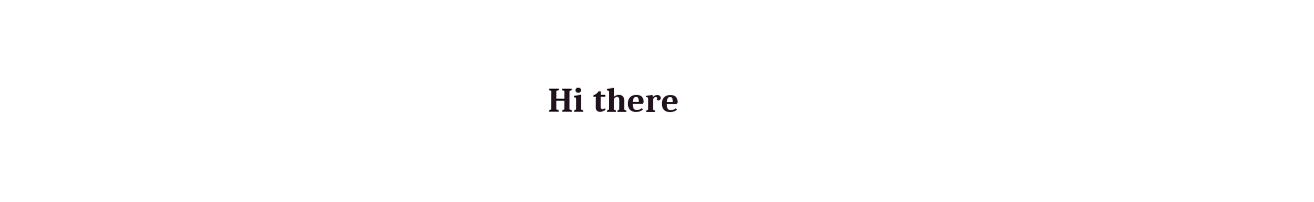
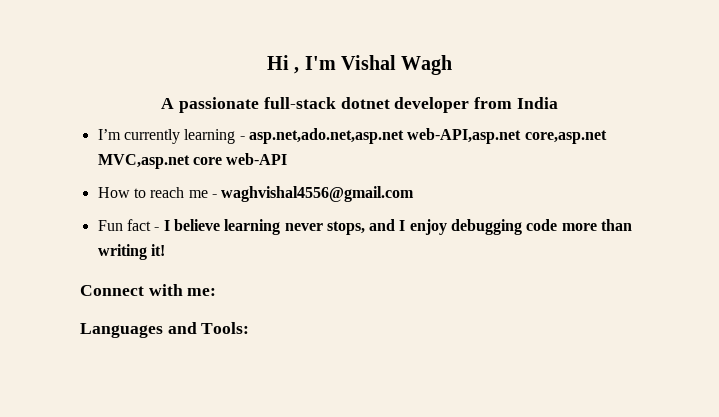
[592,86,681,113] there -> [294,55,453,75] [161,97,558,113] [97,128,607,144] [97,153,288,169] [97,186,415,202] [97,219,633,235] [97,244,165,260] [80,284,217,296] [80,322,250,338] , I'm Vishal Wagh // A passionate full-stack dotnet developer from India // I’m currently learning - asp.net,ado.net,asp.net web-API,asp.net core,asp.net MVC,asp.net core web-API // How to reach me - waghvishal4556@gmail.com // Fun fact - I believe learning never stops, and I enjoy debugging code more than writing it! // Connect with me: // Languages and Tools:

